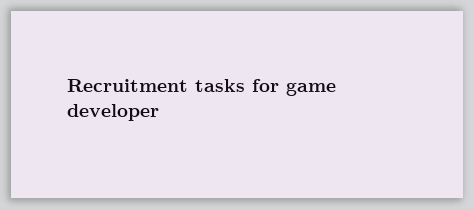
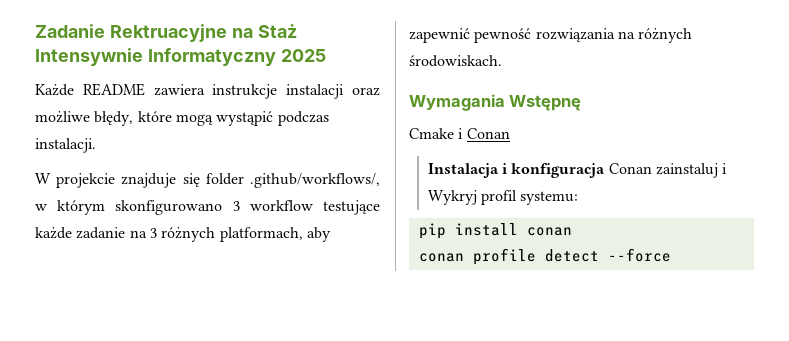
[67,79,336,96] [67,104,159,121] Recruitment tasks for game developer -> [35,24,297,42] [35,48,326,66] [35,83,381,99] [35,111,329,126] [35,138,96,153] [35,173,380,188] [35,200,381,215] [35,227,331,242] [409,28,693,43] [409,55,502,67] [409,94,582,111] [409,128,510,139] [427,163,728,178] [427,190,579,205] [418,223,572,239] [418,248,671,265] Zadanie Rektruacyjne na Staż Intensywnie Informatyczny 2025 // Każde README zawiera instrukcje instalacji oraz możliwe błędy, które mogą wystąpić podczas instalacji. // W projekcie znajduje się folder .github/workflows/, w którym skonfigurowano 3 workflow testujące każde zadanie na 3 różnych platformach, aby zapewnić pewność rozwiązania na różnych środowiskach. // Wymagania Wstępnę // Cmake i Conan // Instalacja i konfiguracja Conan zainstaluj i Wykryj profil systemu: // pip install conan // conan profile detect --force

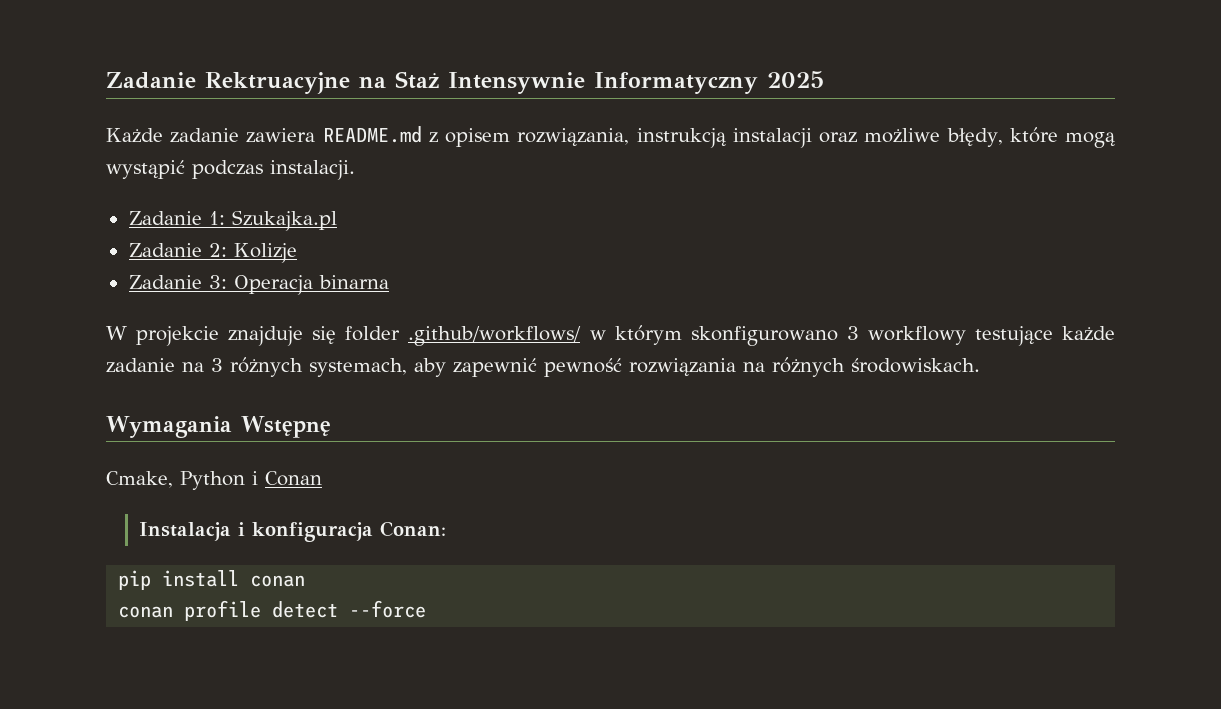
[82,83,278,99] README zawiera instrukcje -> [170,126,727,148] zadanie zawiera README.md z opisem rozwiązania, instrukcją
(96, 145) none -> [128,210,337,231] [128,243,297,263] [128,275,389,295] // Zadanie 1: Szukajka.pl // Zadanie 2: Kolizje // Zadanie 3: Operacja binarna
[249,173,380,188] .github/workflows/, -> [408,326,582,346] .github/workflows/
[249,200,313,211] workflow -> [867,326,966,345] workflowy
[219,227,303,242] platformach, -> [309,358,407,377] systemach,
[409,128,454,139] Cmake -> [106,471,245,490] Cmake, Python
[608,163,728,178] [427,190,579,205] Conan zainstaluj i Wykryj profil systemu: -> [380,521,447,537] Conan:

